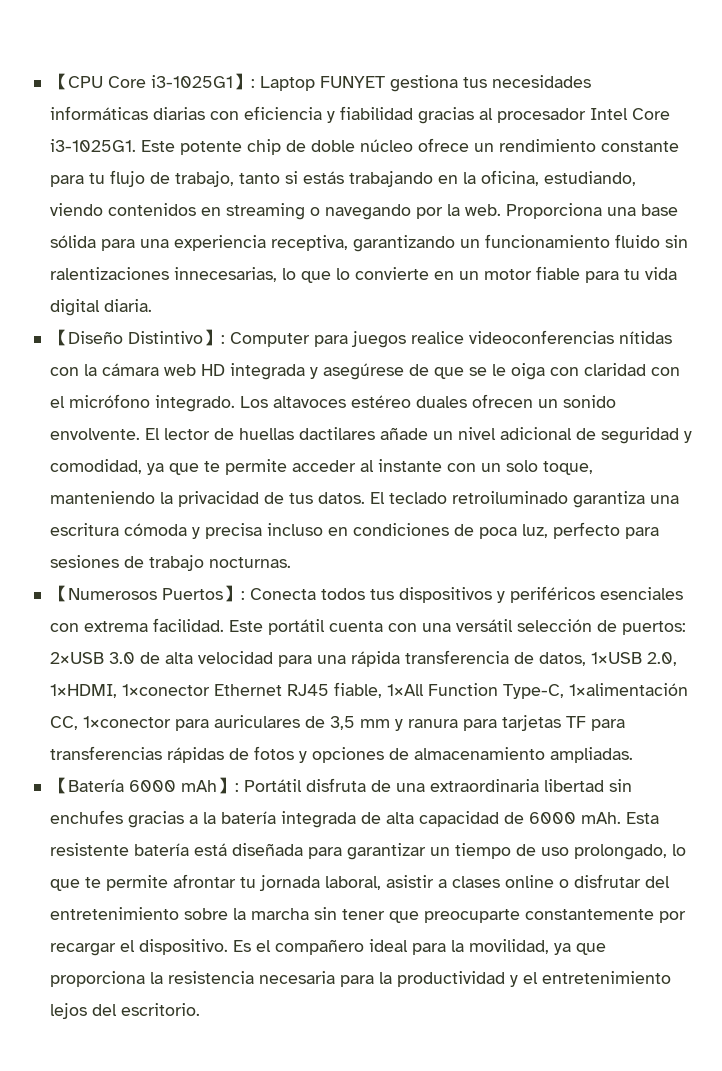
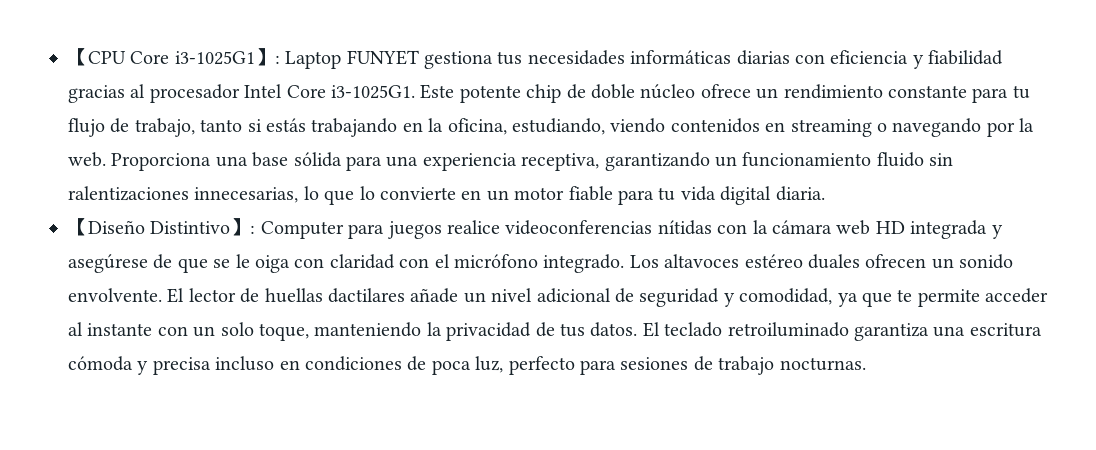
[49,585,683,603] [49,618,686,635] [49,650,677,667] [49,682,688,699] [49,715,625,731] [49,746,633,763] [49,777,632,794] [49,810,659,828] [49,843,686,860] [49,874,670,891] [49,907,686,923] [49,939,606,956] [49,971,671,987] [49,1003,200,1019] // 【Numerosos Puertos】: Conecta todos tus dispositivos y periféricos esenciales con extrema facilidad. Este portátil cuenta con una versátil selección de puertos: 2×USB 3.0 de alta velocidad para una rápida transferencia de datos, 1×USB 2.0, 1×HDMI, 1×conector Ethernet RJ45 fiable, 1×All Function Type-C, 1×alimentación CC, 1×conector para auriculares de 3,5 mm y ranura para tarjetas TF para transferencias rápidas de fotos y opciones de almacenamiento ampliadas. // 【Batería 6000 mAh】: Portátil disfruta de una extraordinaria libertad sin enchufes gracias a la batería integrada de alta capacidad de 6000 mAh. Esta resistente batería está diseñada para garantizar un tiempo de uso prolongado, lo que te permite afrontar tu jornada laboral, asistir a clases online o disfrutar del entretenimiento sobre la marcha sin tener que preocuparte constantemente por recargar el dispositivo. Es el compañero ideal para la movilidad, ya que proporciona la resistencia necesaria para la productividad y el entretenimiento lejos del escritorio. -> (866, 364) none

